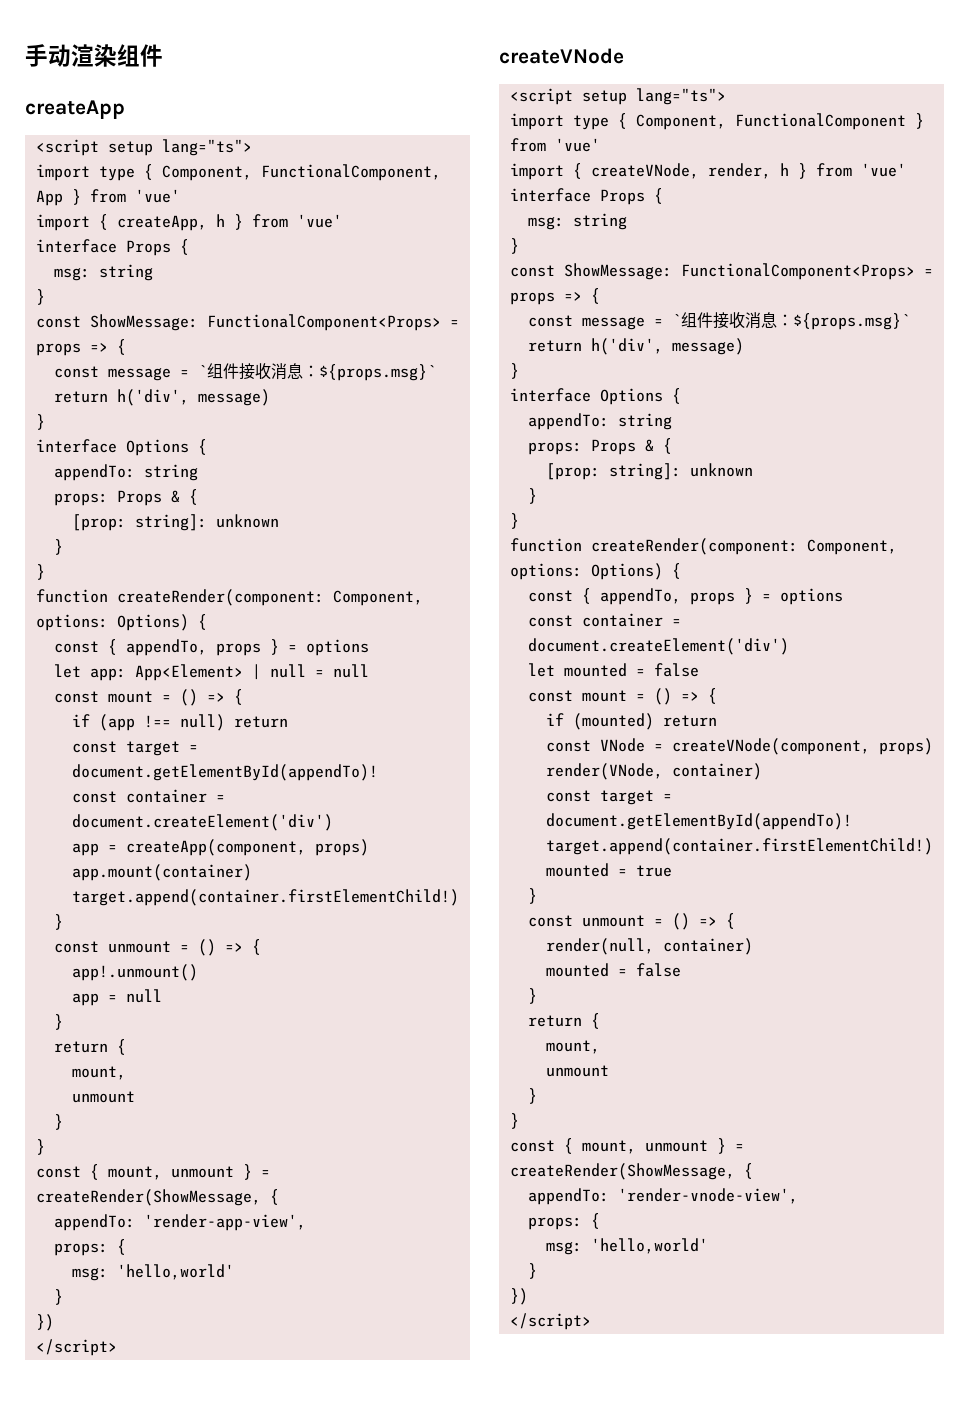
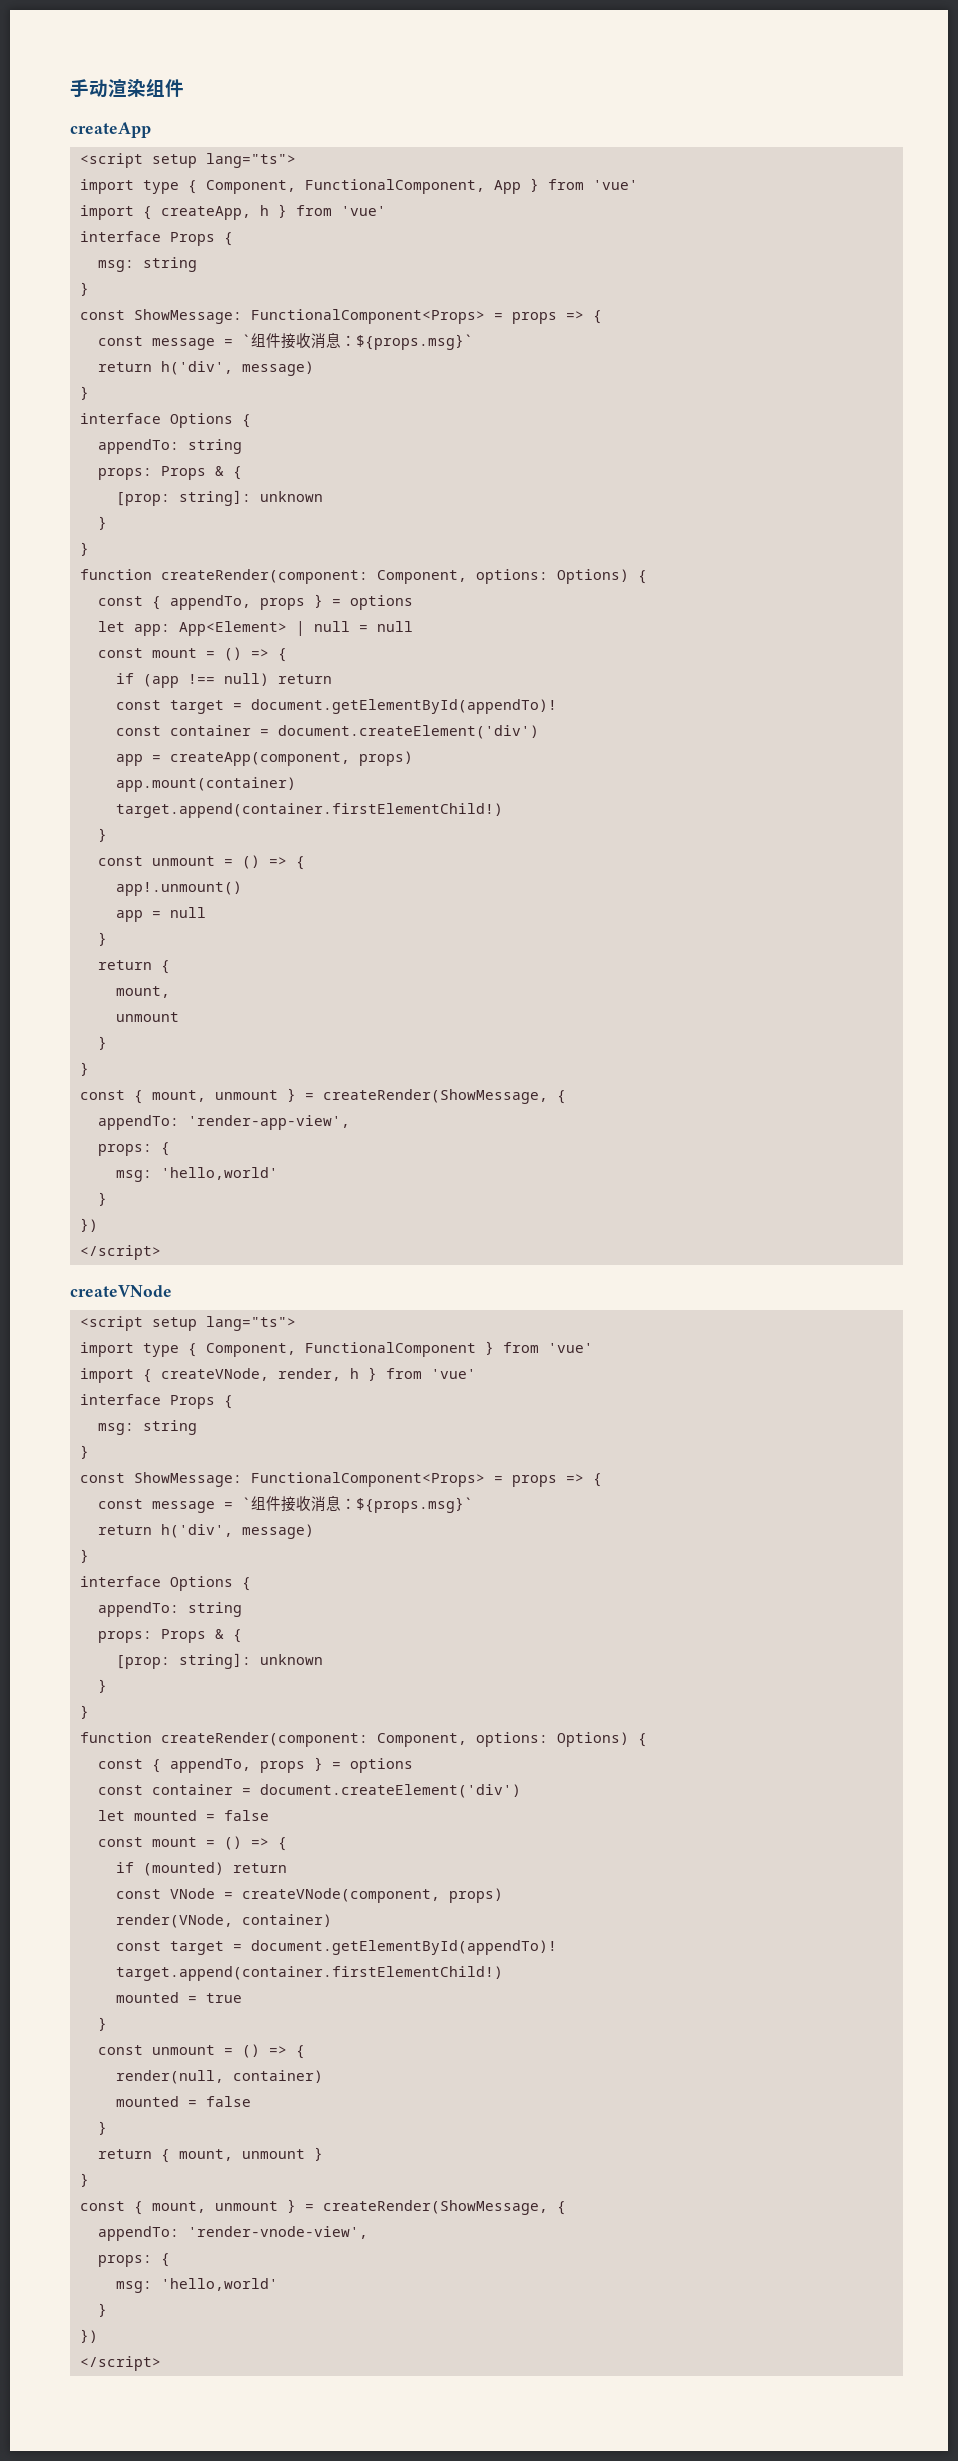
[545,1040,600,1054] [545,1065,609,1077] // mount, // unmount // -> [178,2149,305,2161] mount, unmount

